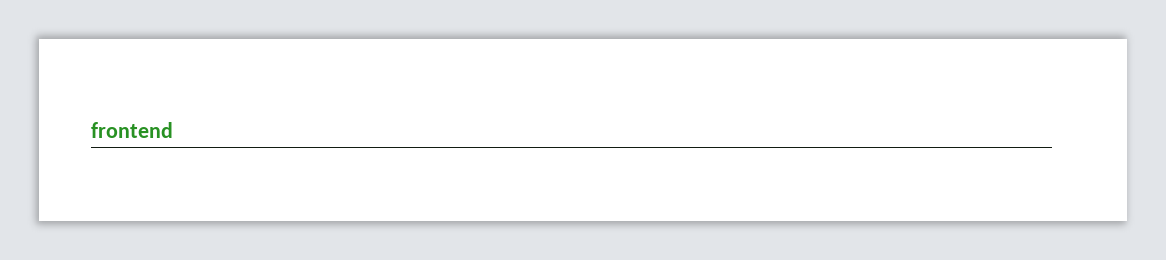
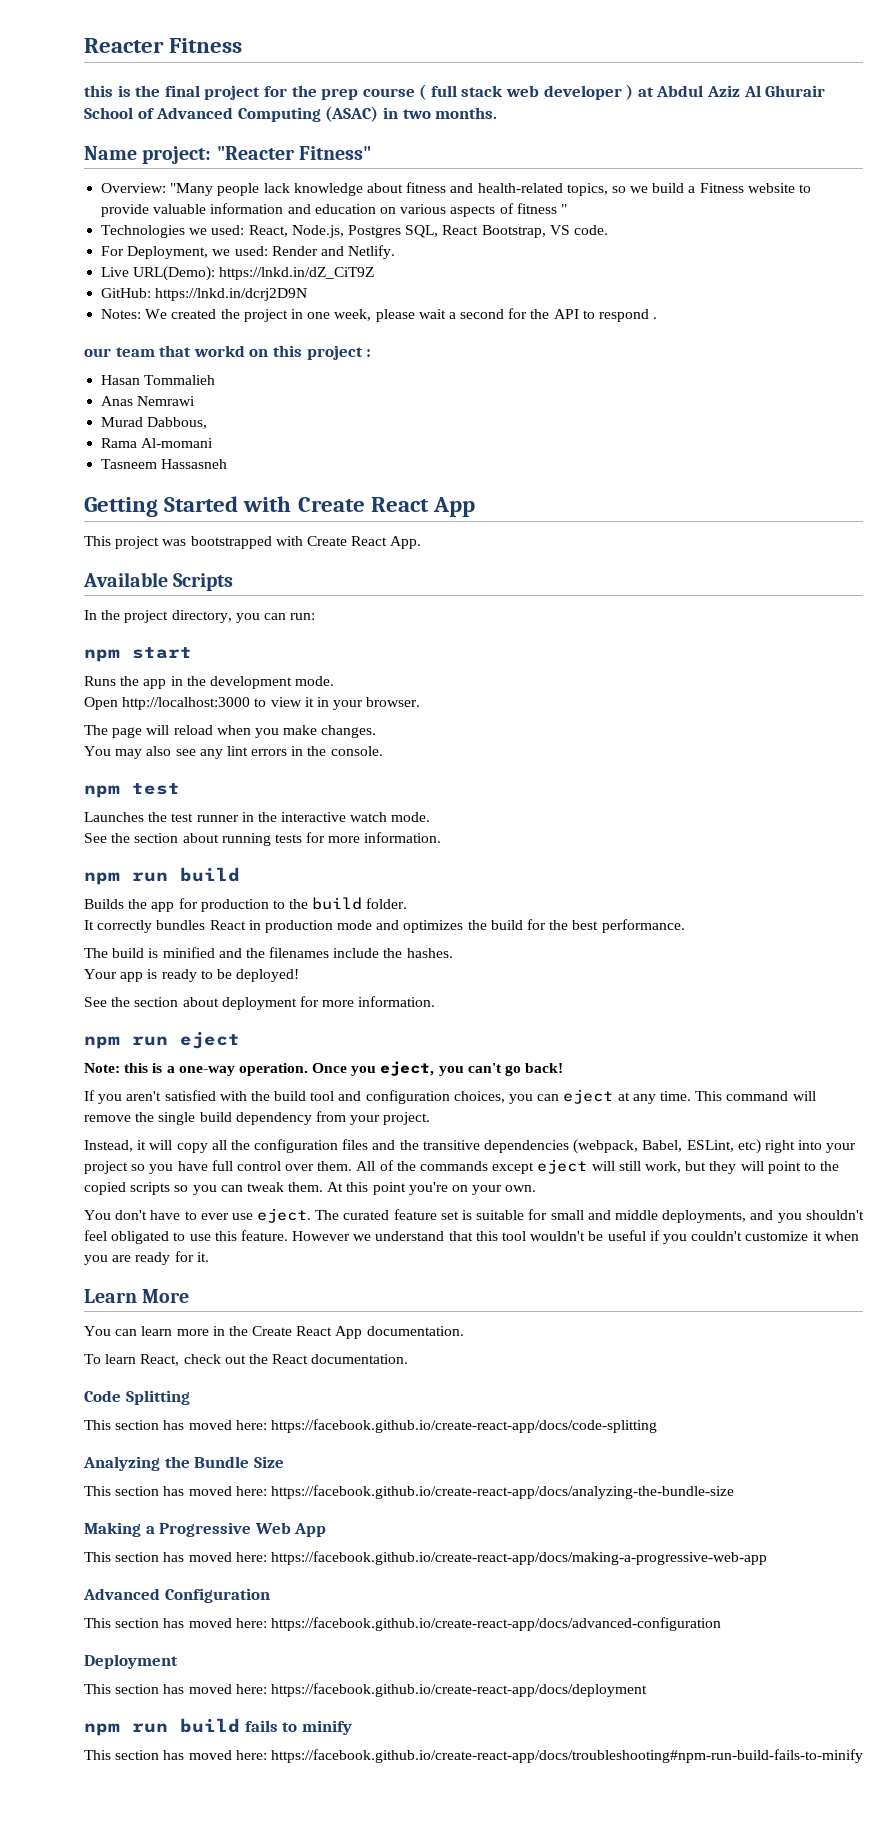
[91,122,173,138] frontend -> [84,38,243,53] [84,84,826,100] [84,106,498,122] [84,146,372,164] [101,182,812,196] [101,203,567,217] [101,225,608,238] [101,245,396,259] [101,266,375,281] [101,288,308,301] [101,308,658,322] [84,345,372,360] [101,375,216,385] [101,396,196,406] [101,417,208,429] [101,438,214,448] [101,459,228,469] [84,496,476,517] [84,536,422,549] [83,572,234,591] [84,610,316,623] [84,647,192,662] [84,676,335,689] [84,697,421,710] [84,725,377,738] [84,746,383,759] [84,783,180,798] [84,812,431,822] [84,832,442,846] [84,867,240,885] [84,897,408,912] [84,919,685,933] [84,947,453,958] [84,969,300,982] [84,996,436,1010] [84,1031,240,1049] [84,1061,564,1076] [84,1089,816,1104] [84,1111,431,1125] [84,1139,857,1154] [84,1159,840,1174] [84,1182,537,1195] [84,1208,864,1223] [84,1230,859,1244] [84,1251,209,1265] [84,1289,190,1303] [84,1326,464,1339] [84,1354,409,1366] [84,1390,190,1405] [84,1419,657,1433] [83,1456,284,1471] [84,1485,734,1499] [84,1522,327,1537] [84,1551,767,1565] [83,1588,270,1603] [84,1617,721,1631] [84,1654,178,1669] [84,1683,647,1697] [84,1718,352,1736] [84,1749,863,1763] Reacter Fitness // this is the final project for the prep course ( full stack web developer ) at Abdul Aziz Al Ghurair School of Advanced Computing (ASAC) in two months. // Name project: "Reacter Fitness" // Overview: "Many people lack knowledge about fitness and health-related topics, so we build a Fitness website to provide valuable information and education on various aspects of fitness " // Technologies we used: React, Node.js, Postgres SQL, React Bootstrap, VS code. // For Deployment, we used: Render and Netlify. // Live URL(Demo): https://lnkd.in/dZ_CiT9Z // GitHub: https://lnkd.in/dcrj2D9N // Notes: We created the project in one week, please wait a second for the API to respond . // our team that workd on this project : // Hasan Tommalieh // Anas Nemrawi // Murad Dabbous, // Rama Al-momani // Tasneem Hassasneh // Getting Started with Create React App // This project was bootstrapped with Create React App. // Available Scripts // In the project directory, you can run: // npm start // Runs the app in the development mode. // Open http://localhost:3000 to view it in your browser. // The page will reload when you make changes. // You may also see any lint errors in the console. // npm test // Launches the test runner in the interactive watch mode. // See the section about running tests for more information. // npm run build // Builds the app for production to the build folder. // It correctly bundles React in production mode and optimizes the build for the best performance. // The build is minified and the filenames include the hashes. // Your app is ready to be deployed! // See the section about deployment for more information. // npm run eject // Note: this is a one-way operation. Once you eject, you can't go back! // If you aren't satisfied with the build tool and configuration choices, you can eject at any time. This command will remove the single build dependency from your project. // Instead, it will copy all the configuration files and the transitive dependencies (webpack, Babel, ESLint, etc) right into your project so you have full control over them. All of the commands except eject will still work, but they will point to the copied scripts so you can tweak them. At this point you're on your own. // You don't have to ever use eject. The curated feature set is suitable for small and middle deployments, and you shouldn't feel obligated to use this feature. However we understand that this tool wouldn't be useful if you couldn't customize it when you are ready for it. // Learn More // You can learn more in the Create React App documentation. // To learn React, check out the React documentation. // Code Splitting // This section has moved here: https://facebook.github.io/create-react-app/docs/code-splitting // Analyzing the Bundle Size // This section has moved here: https://facebook.github.io/create-react-app/docs/analyzing-the-bundle-size // Making a Progressive Web App // This section has moved here: https://facebook.github.io/create-react-app/docs/making-a-progressive-web-app // Advanced Configuration // This section has moved here: https://facebook.github.io/create-react-app/docs/advanced-configuration // Deployment // This section has moved here: https://facebook.github.io/create-react-app/docs/deployment // npm run build fails to minify // This section has moved here: https://facebook.github.io/create-react-app/docs/troubleshooting#npm-run-build-fails-to-minify

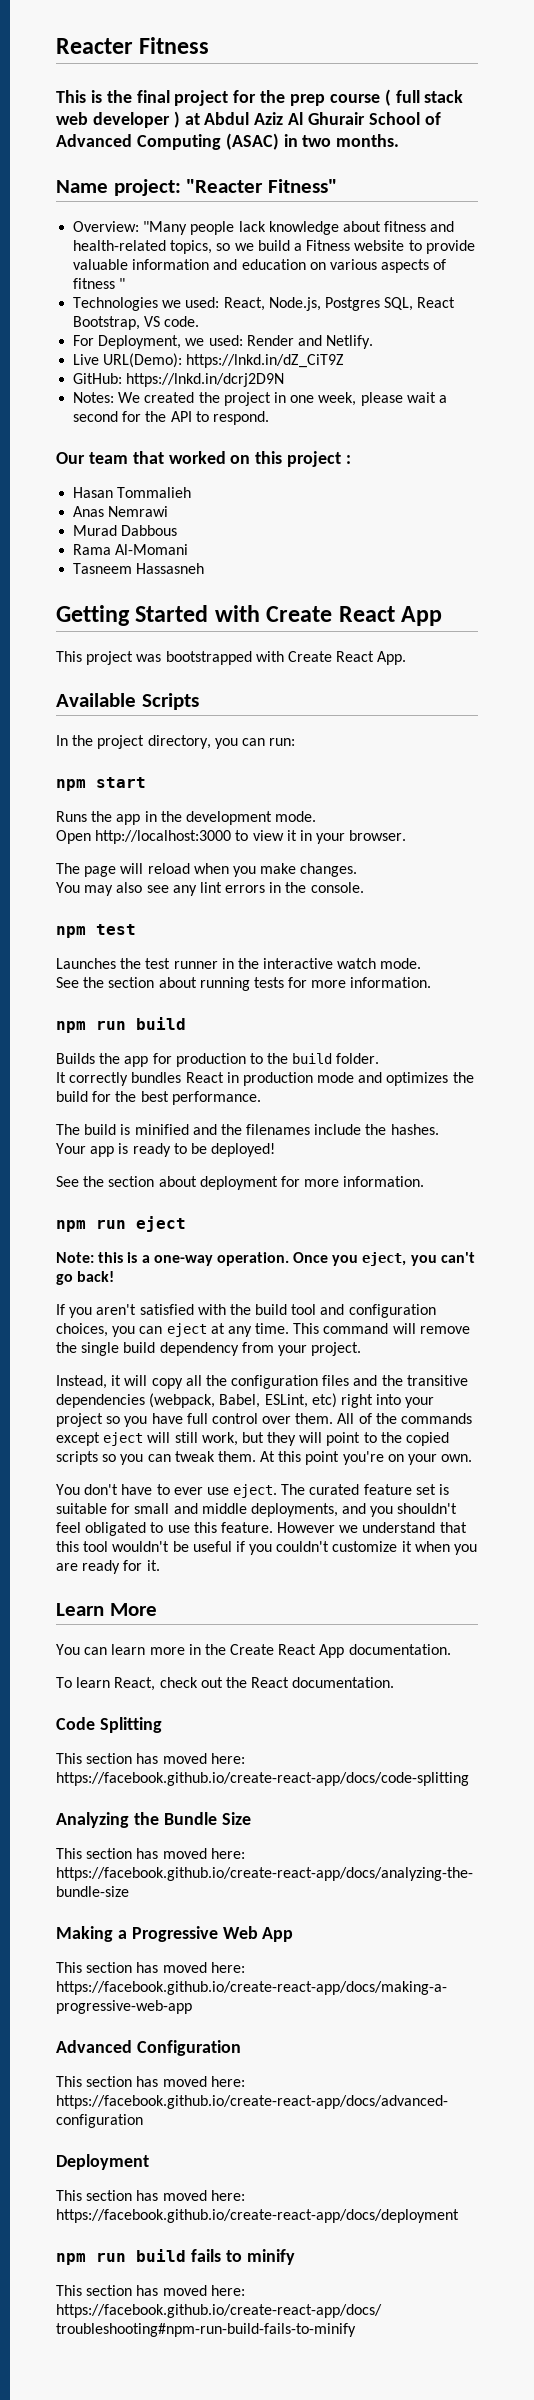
[84,85,113,97] this -> [56,90,86,103] This
[599,309,658,322] [84,348,111,357] respond . // our -> [212,411,269,425] [56,452,85,464] respond. // Our
[193,345,245,357] workd -> [168,451,226,464] worked
[147,417,208,429] Dabbous, -> [121,525,178,536] Dabbous
[141,438,214,448] Al-momani -> [115,544,189,555] Al-Momani

